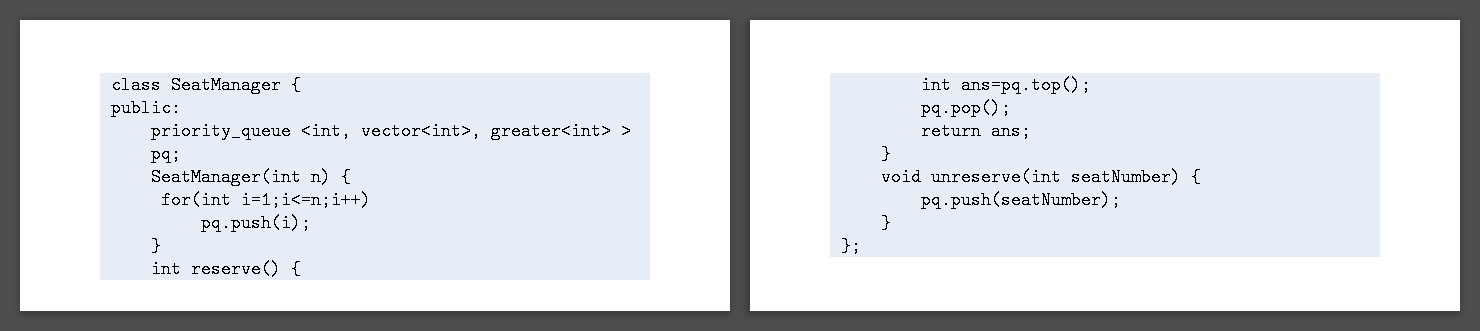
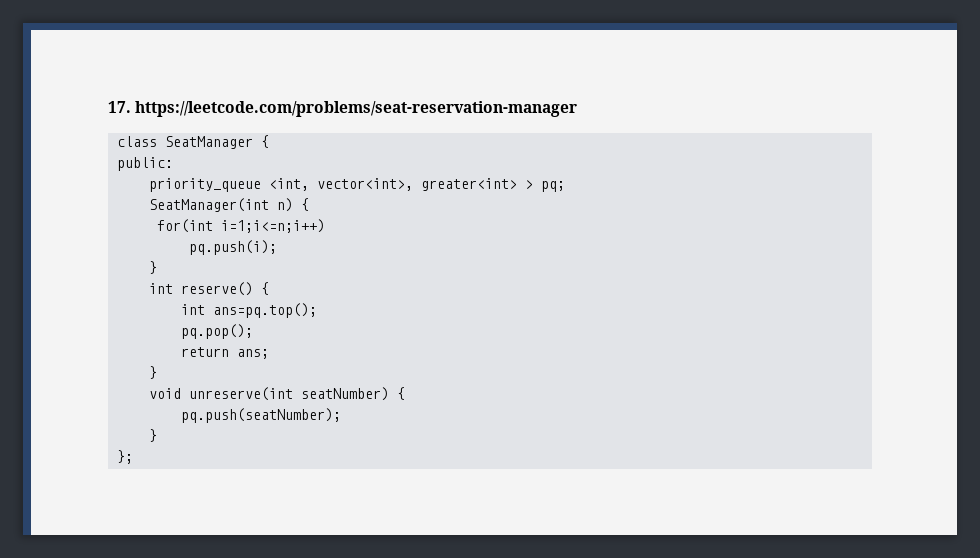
(110, 85) none -> [108,101,578,117] 17. https://leetcode.com/problems/seat-reservation-manager //

